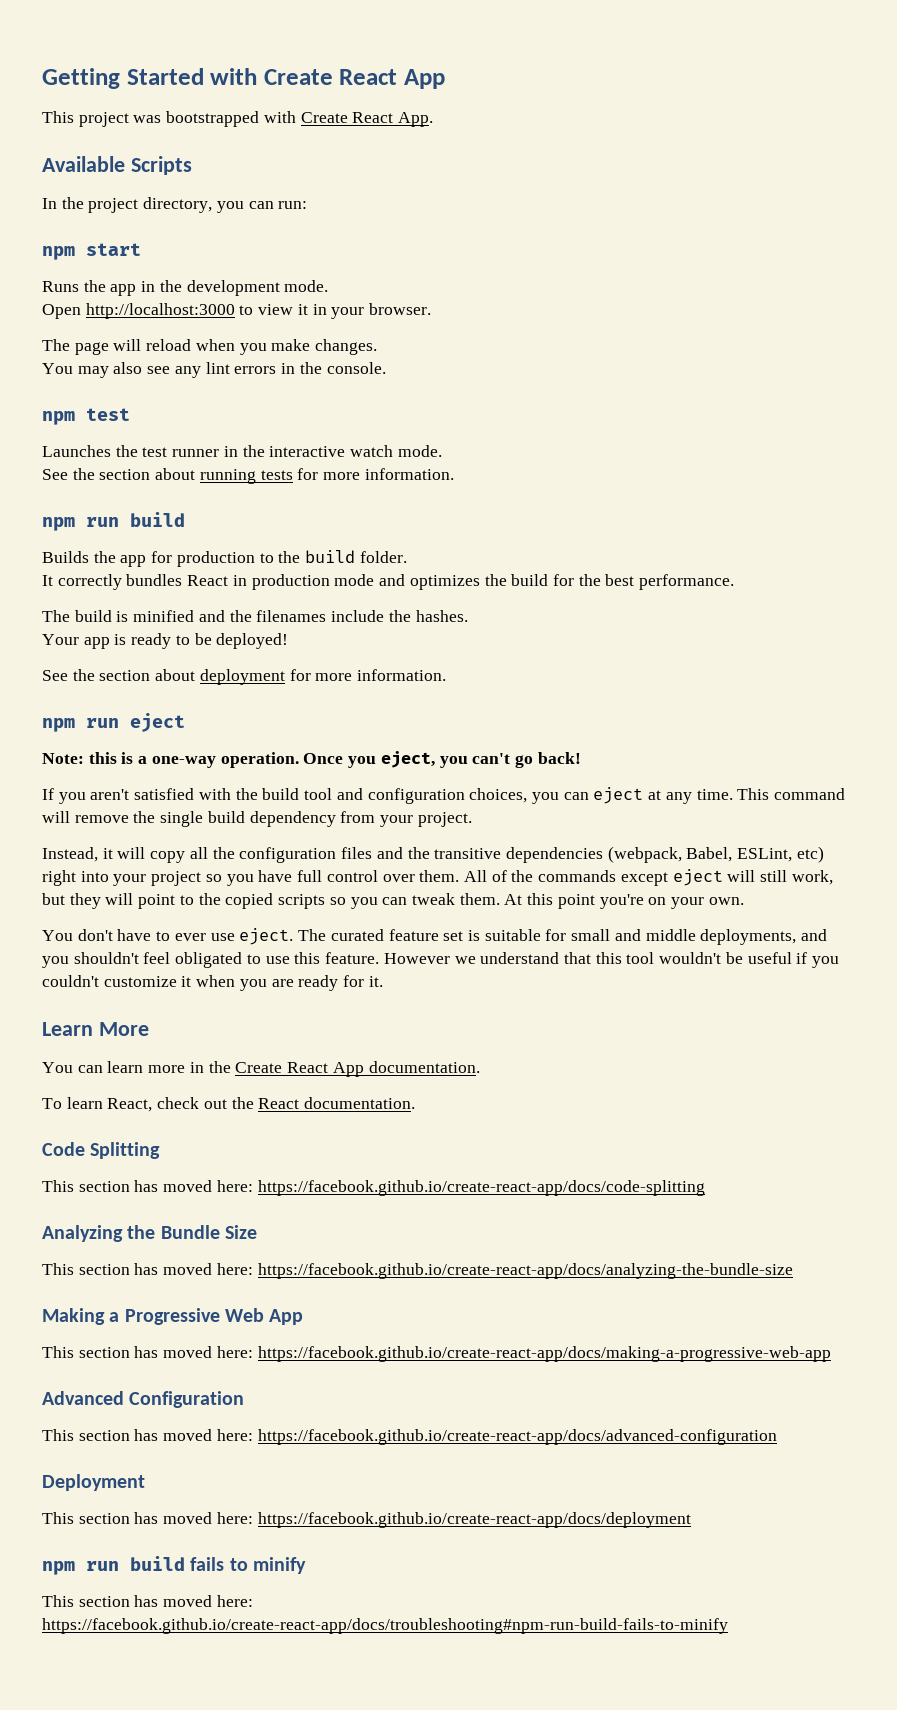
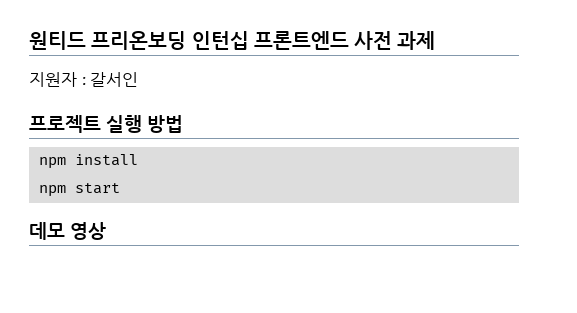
[42,68,446,89] [42,111,434,127] [42,156,192,175] [42,197,308,213] [42,243,141,260] [42,280,329,296] [42,303,432,319] [42,339,378,355] [42,362,386,378] [42,408,130,425] [42,445,442,457] [42,468,454,484] [42,512,185,531] [42,550,407,567] [42,574,735,590] [42,610,468,622] [42,633,289,649] [42,669,447,685] [42,713,185,732] [42,751,581,768] [42,787,846,804] [42,811,472,827] [42,846,824,863] [42,869,833,886] [42,893,744,909] [42,928,828,945] [42,952,840,968] [42,975,383,991] [42,1022,149,1036] [42,1061,480,1077] [42,1097,416,1112] [42,1142,161,1159] [42,1180,705,1196] [42,1225,257,1242] [42,1263,793,1279] [42,1308,304,1325] [42,1346,831,1362] [42,1391,245,1408] [42,1429,777,1445] [42,1474,145,1491] [42,1512,691,1528] [42,1556,306,1575] [42,1595,253,1607] [42,1618,728,1634] Getting Started with Create React App // This project was bootstrapped with Create React App. // Available Scripts // In the project directory, you can run: // npm start // Runs the app in the development mode. // Open http://localhost:3000 to view it in your browser. // The page will reload when you make changes. // You may also see any lint errors in the console. // npm test // Launches the test runner in the interactive watch mode. // See the section about running tests for more information. // npm run build // Builds the app for production to the build folder. // It correctly bundles React in production mode and optimizes the build for the best performance. // The build is minified and the filenames include the hashes. // Your app is ready to be deployed! // See the section about deployment for more information. // npm run eject // Note: this is a one-way operation. Once you eject, you can't go back! // If you aren't satisfied with the build tool and configuration choices, you can eject at any time. This command will remove the single build dependency from your project. // Instead, it will copy all the configuration files and the transitive dependencies (webpack, Babel, ESLint, etc) right into your project so you have full control over them. All of the commands except eject will still work, but they will point to the copied scripts so you can tweak them. At this point you're on your own. // You don't have to ever use eject. The curated feature set is suitable for small and middle deployments, and you shouldn't feel obligated to use this feature. However we understand that this tool wouldn't be useful if you couldn't customize it when you are ready for it. // Learn More // You can learn more in the Create React App documentation. // To learn React, check out the React documentation. // Code Splitting // This section has moved here: https://facebook.github.io/create-react-app/docs/code-splitting // Analyzing the Bundle Size // This section has moved here: https://facebook.github.io/create-react-app/docs/analyzing-the-bundle-size // Making a Progressive Web App // This section has moved here: https://facebook.github.io/create-react-app/docs/making-a-progressive-web-app // Advanced Configuration // This section has moved here: https://facebook.github.io/create-react-app/docs/advanced-configuration // Deployment // This section has moved here: https://facebook.github.io/create-react-app/docs/deployment // npm run build fails to minify // This section has moved here: https://facebook.github.io/create-react-app/docs/troubleshooting#npm-run-build-fails-to-minify -> [29,31,436,50] [29,72,139,87] [29,115,183,133] [39,154,139,169] [39,183,121,197] [29,222,106,240] 원티드 프리온보딩 인턴십 프론트엔드 사전 과제 // 지원자 : 갈서인 // 프로젝트 실행 방법 // npm install // npm start // 데모 영상

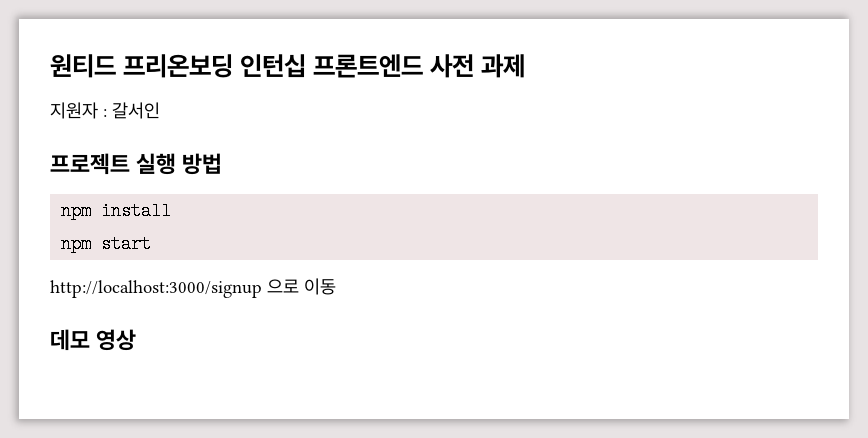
(121, 188) none -> [50,278,336,298] // http://localhost:3000/signup 으로 이동

